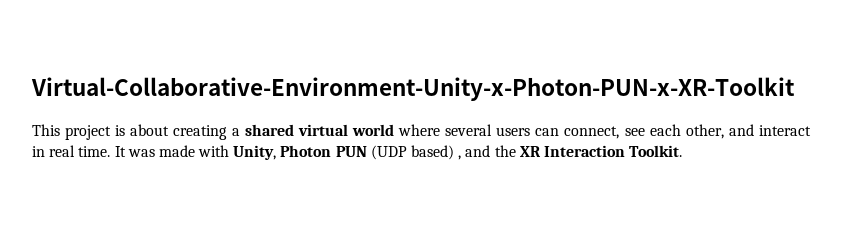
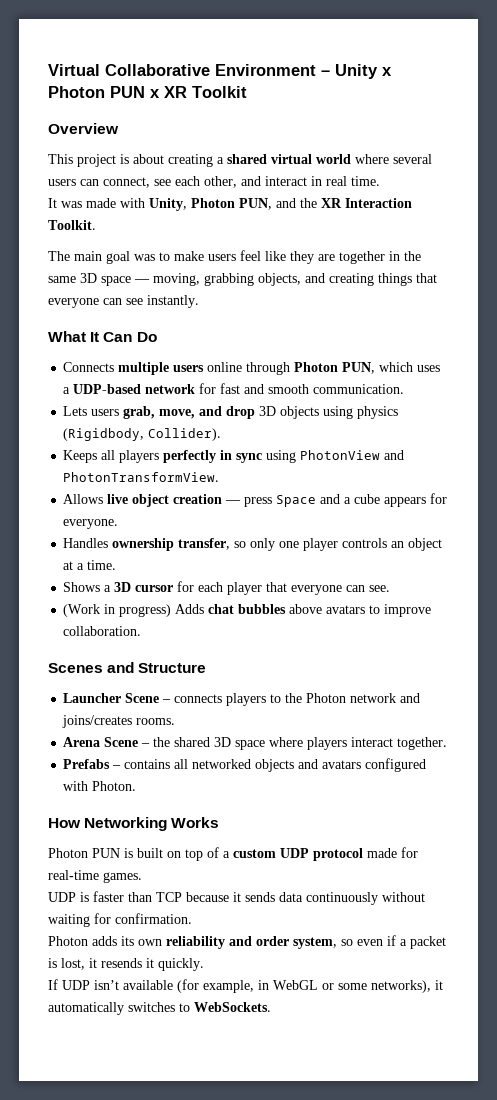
[31,77,795,101] Virtual-Collaborative-Environment-Unity-x-Photon-PUN-x-XR-Toolkit -> [48,64,392,79] [48,86,247,98] [48,123,119,134] Virtual Collaborative Environment – Unity x Photon PUN x XR Toolkit // Overview
(111, 151) none -> (380, 181) //
[335,145,462,160] PUN (UDP based) , -> [239,198,272,210] PUN,
(683, 151) none -> [48,250,421,264] [48,273,437,286] [48,295,199,308] [48,331,157,342] [63,362,441,375] [63,383,405,394] [63,406,399,419] [63,428,222,441] [63,450,405,463] [63,472,220,482] [63,493,448,507] [63,519,119,529] [63,538,443,551] [63,560,117,570] [63,581,391,595] [63,604,432,617] [63,626,142,636] [48,662,207,673] [63,693,421,706] [62,715,176,728] [63,737,448,750] [63,758,427,772] [63,781,137,791] [48,817,220,831] [48,847,418,861] [48,870,142,883] [48,891,425,905] [48,913,192,927] [48,935,446,949] [48,958,204,971] [48,979,443,993] [48,1002,271,1015] // The main goal was to make users feel like they are together in the same 3D space — moving, grabbing objects, and creating things that everyone can see instantly. // What It Can Do // Connects multiple users online through Photon PUN, which uses a UDP-based network for fast and smooth communication. // Lets users grab, move, and drop 3D objects using physics (Rigidbody, Collider). // Keeps all players perfectly in sync using PhotonView and PhotonTransformView. // Allows live object creation — press Space and a cube appears for everyone. // Handles ownership transfer, so only one player controls an object at a time. // Shows a 3D cursor for each player that everyone can see. // (Work in progress) Adds chat bubbles above avatars to improve collaboration. // Scenes and Structure // Launcher Scene – connects players to the Photon network and joins/creates rooms. // Arena Scene – the shared 3D space where players interact together. // Prefabs – contains all networked objects and avatars configured with Photon. // How Networking Works // Photon PUN is built on top of a custom UDP protocol made for real-time games. // UDP is faster than TCP because it sends data continuously without waiting for confirmation. // Photon adds its own reliability and order system, so even if a packet is lost, it resends it quickly. // If UDP isn’t available (for example, in WebGL or some networks), it automatically switches to WebSockets.

